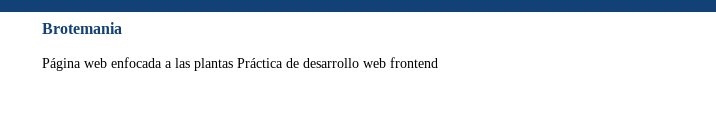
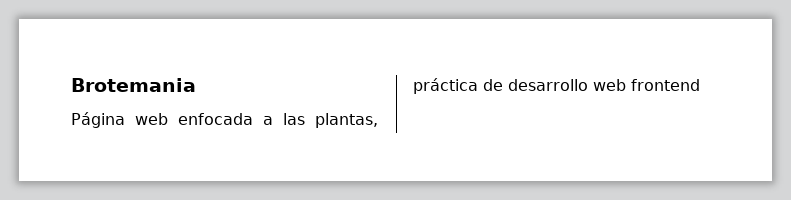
[194,58,283,71] plantas Práctica -> [315,113,378,128] [413,78,478,94] plantas, práctica

